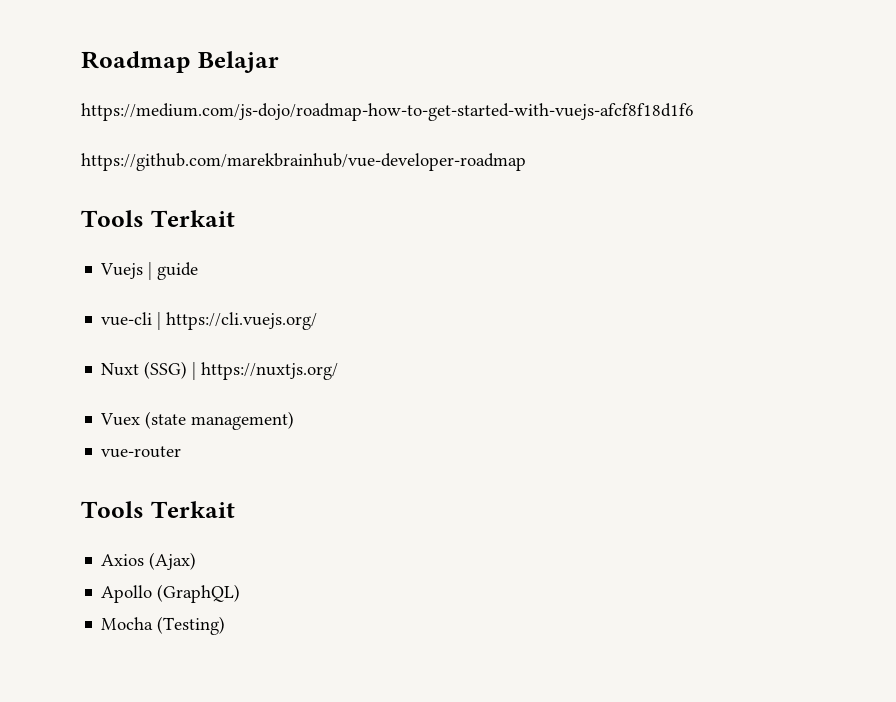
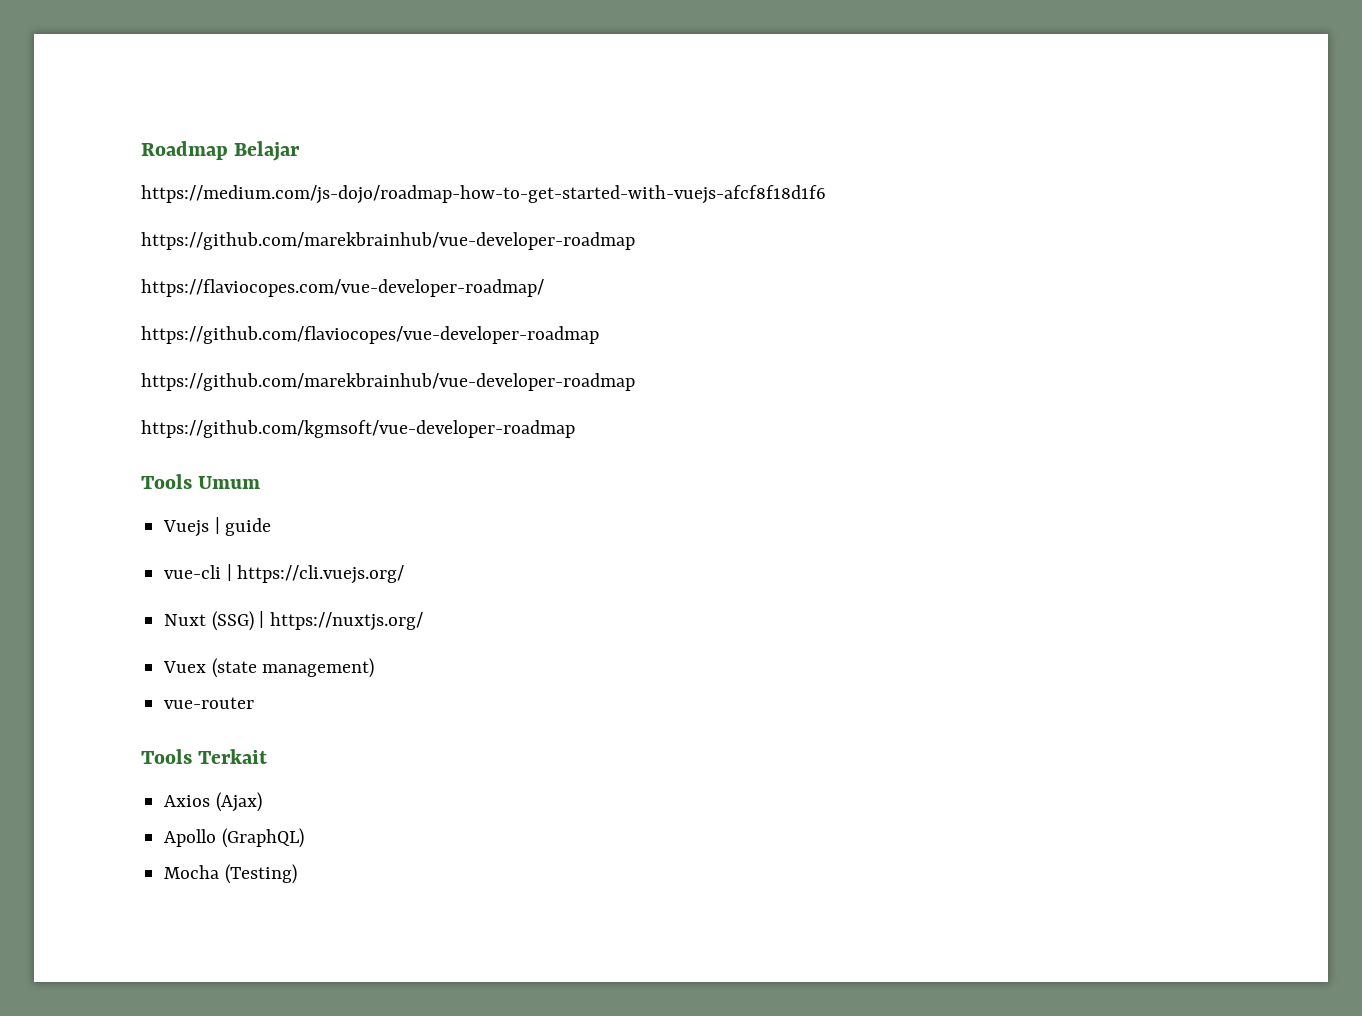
[81,210,235,227] // Tools Terkait -> [141,279,544,297] [141,326,599,344] [141,373,635,391] [141,420,575,438] [141,474,261,489] // https://flaviocopes.com/vue-developer-roadmap/ // https://github.com/flaviocopes/vue-developer-roadmap // https://github.com/marekbrainhub/vue-developer-roadmap // https://github.com/kgmsoft/vue-developer-roadmap // Tools Umum

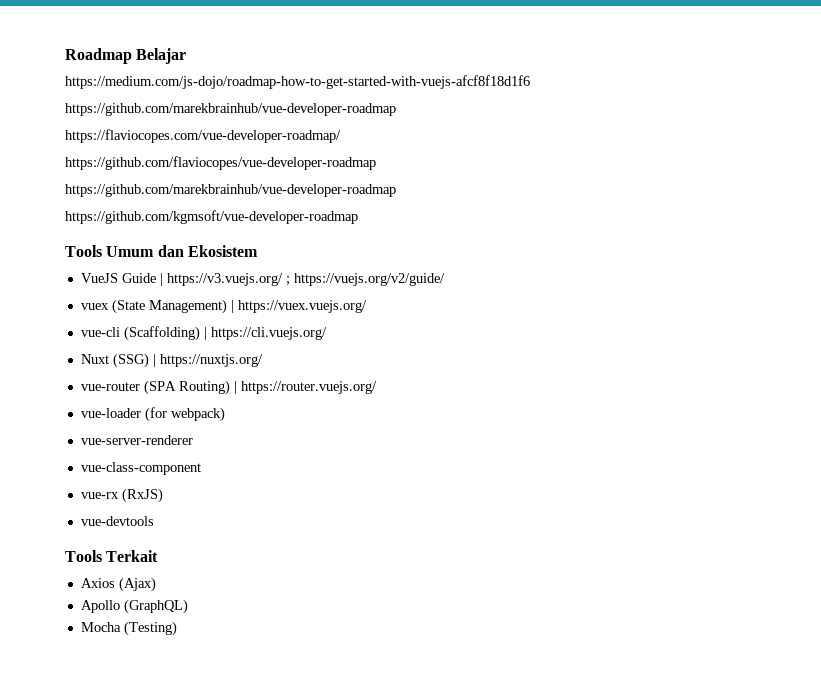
[163,517,272,537] // Vuejs | guide -> [157,245,258,257] [80,273,445,286] [80,299,367,314] dan Ekosistem // VueJS Guide | https://v3.vuejs.org/ ; https://vuejs.org/v2/guide/ // vuex (State Management) | https://vuex.vuejs.org/
(222, 572) none -> [123,326,200,341] (Scaffolding)
[163,658,375,678] [164,697,255,709] Vuex (state management) // vue-router -> [80,380,377,395] [80,407,225,422] [80,435,193,445] [80,462,201,475] [80,488,163,503] [80,516,154,526] vue-router (SPA Routing) | https://router.vuejs.org/ // vue-loader (for webpack) // vue-server-renderer // vue-class-component // vue-rx (RxJS) // vue-devtools

